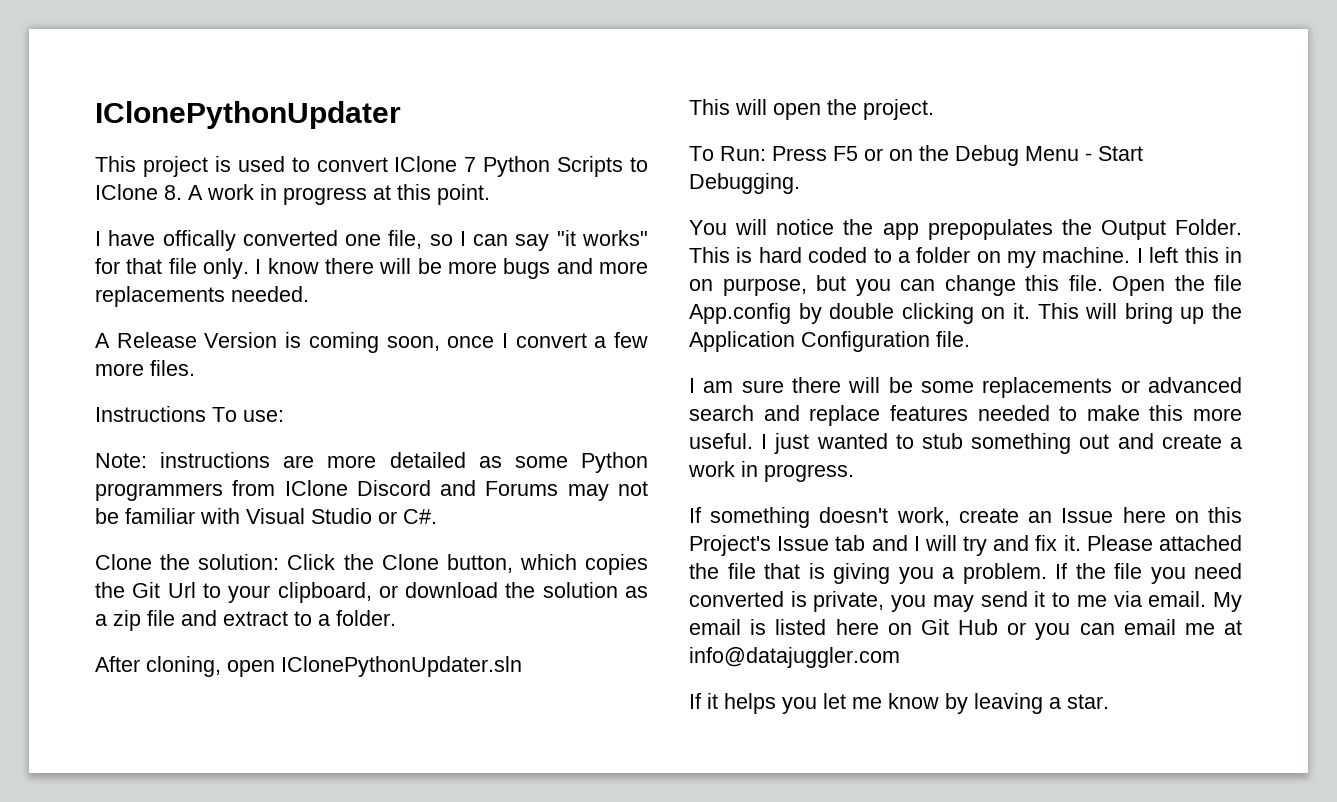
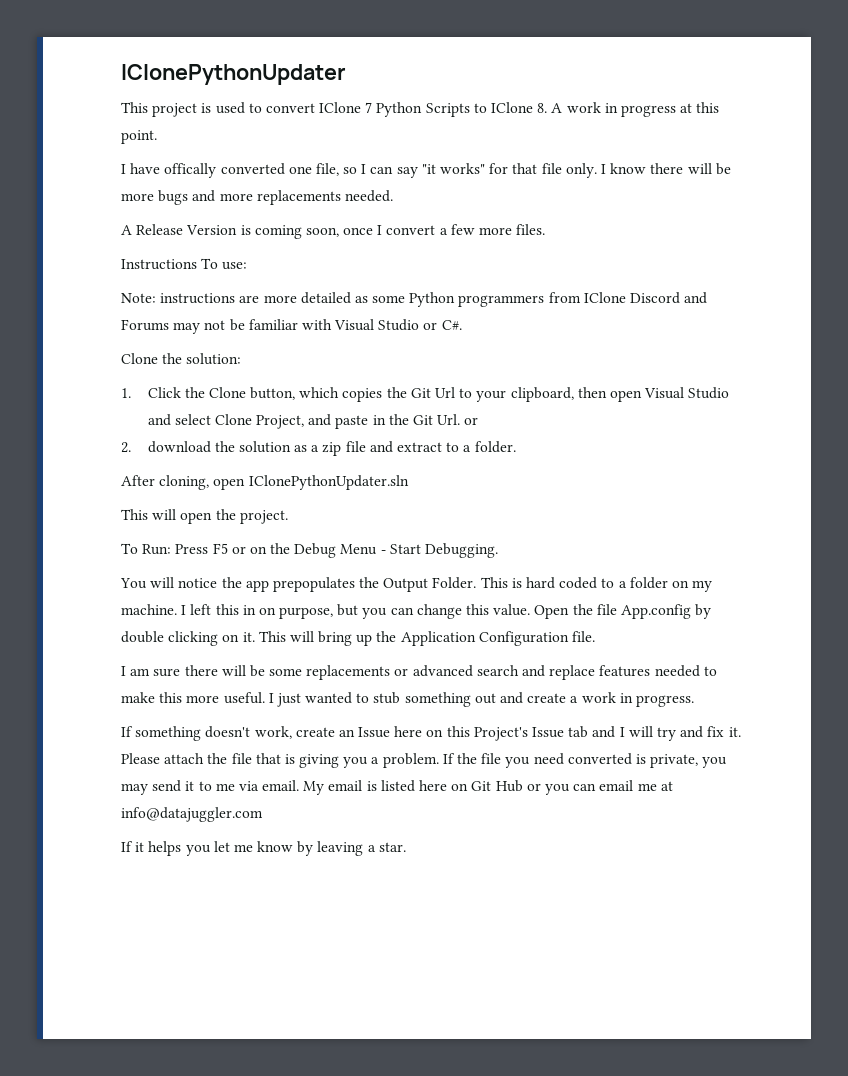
(280, 562) none -> [121,388,131,398] // 1.
[378,585,398,598] or -> [577,387,730,402] [147,414,479,429] [121,442,131,453] then open Visual Studio and select Clone Project, and paste in the Git Url. or // 2.
[1068,275,1103,291] file. -> [493,604,531,616] value.
[1159,535,1242,551] attached -> [164,753,205,764] attach

